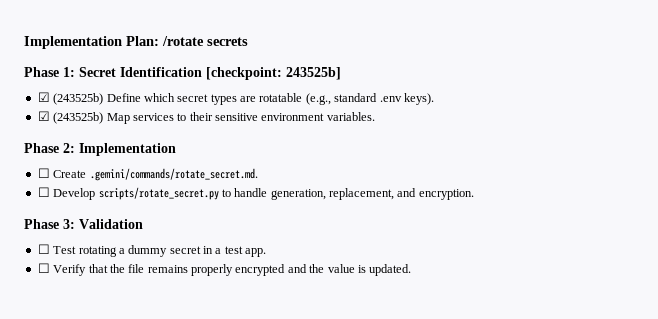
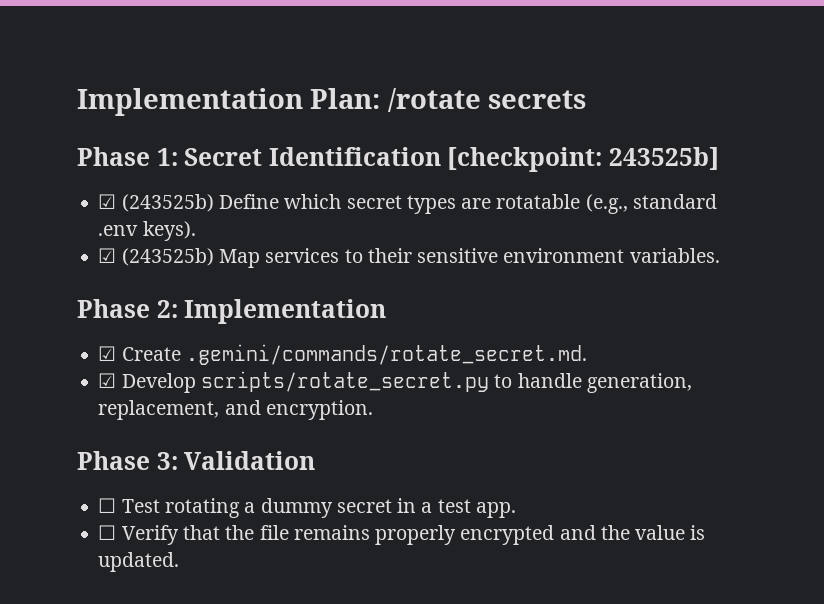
[37,168,50,178] ☐ -> [98,346,117,361] ☑
[37,187,50,197] ☐ -> [98,373,117,388] ☑

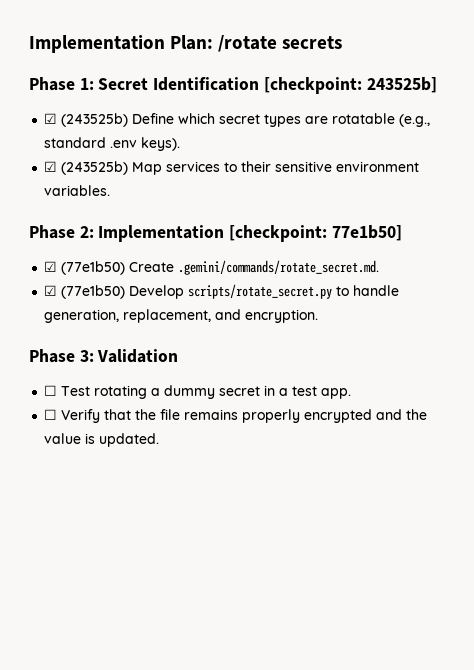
[98,346,117,361] // ☑ -> [229,225,402,242] [44,261,126,275] [checkpoint: 77e1b50] // ☑ (77e1b50)
(117, 380) none -> [61,285,126,299] (77e1b50)

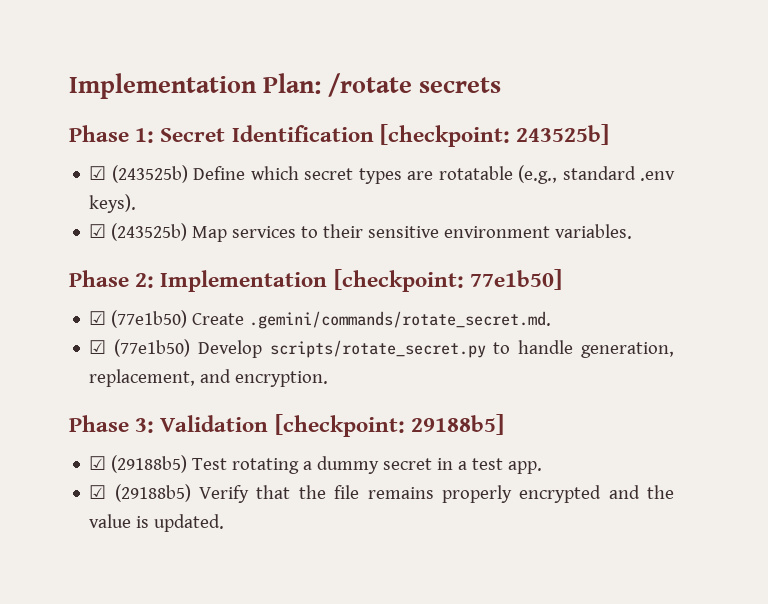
[44,385,58,396] // ☐ -> [274,414,504,437] [89,455,188,473] [checkpoint: 29188b5] // ☑ (29188b5)
[44,409,58,420] ☐ -> [89,484,191,502] ☑ (29188b5)

